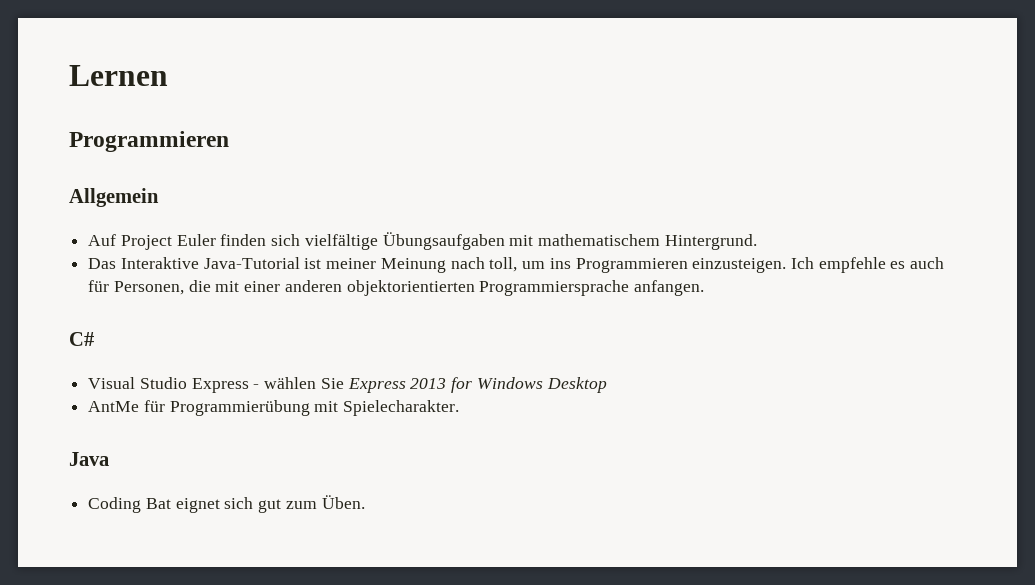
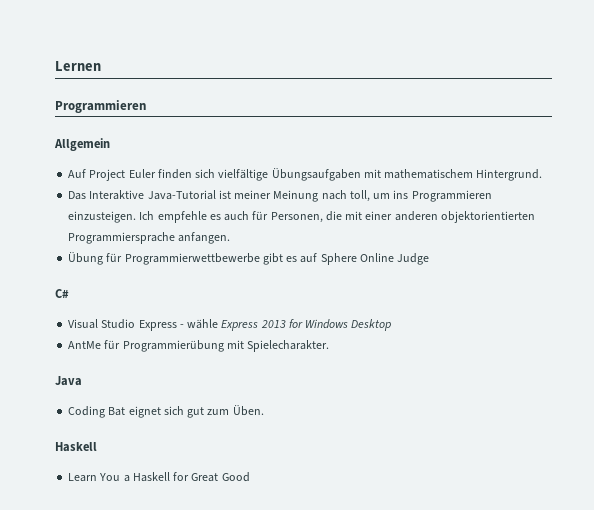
(705, 288) none -> [68,252,430,265] // Übung für Programmierwettbewerbe gibt es auf Sphere Online Judge
[264,377,344,389] wählen Sie -> [187,319,219,329] wähle
(365, 502) none -> [55,442,97,452] [68,472,250,482] // Haskell // Learn You a Haskell for Great Good

